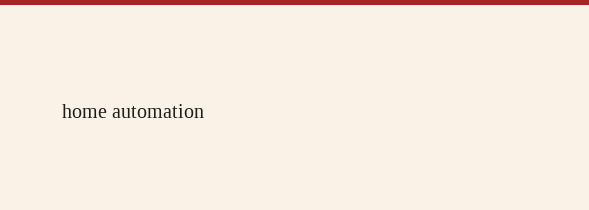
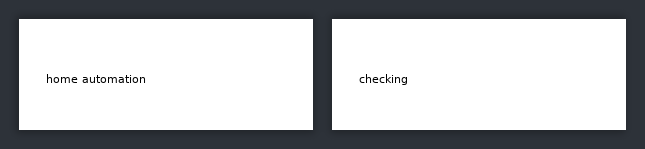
(205, 111) none -> [359,74,408,85] // checking

